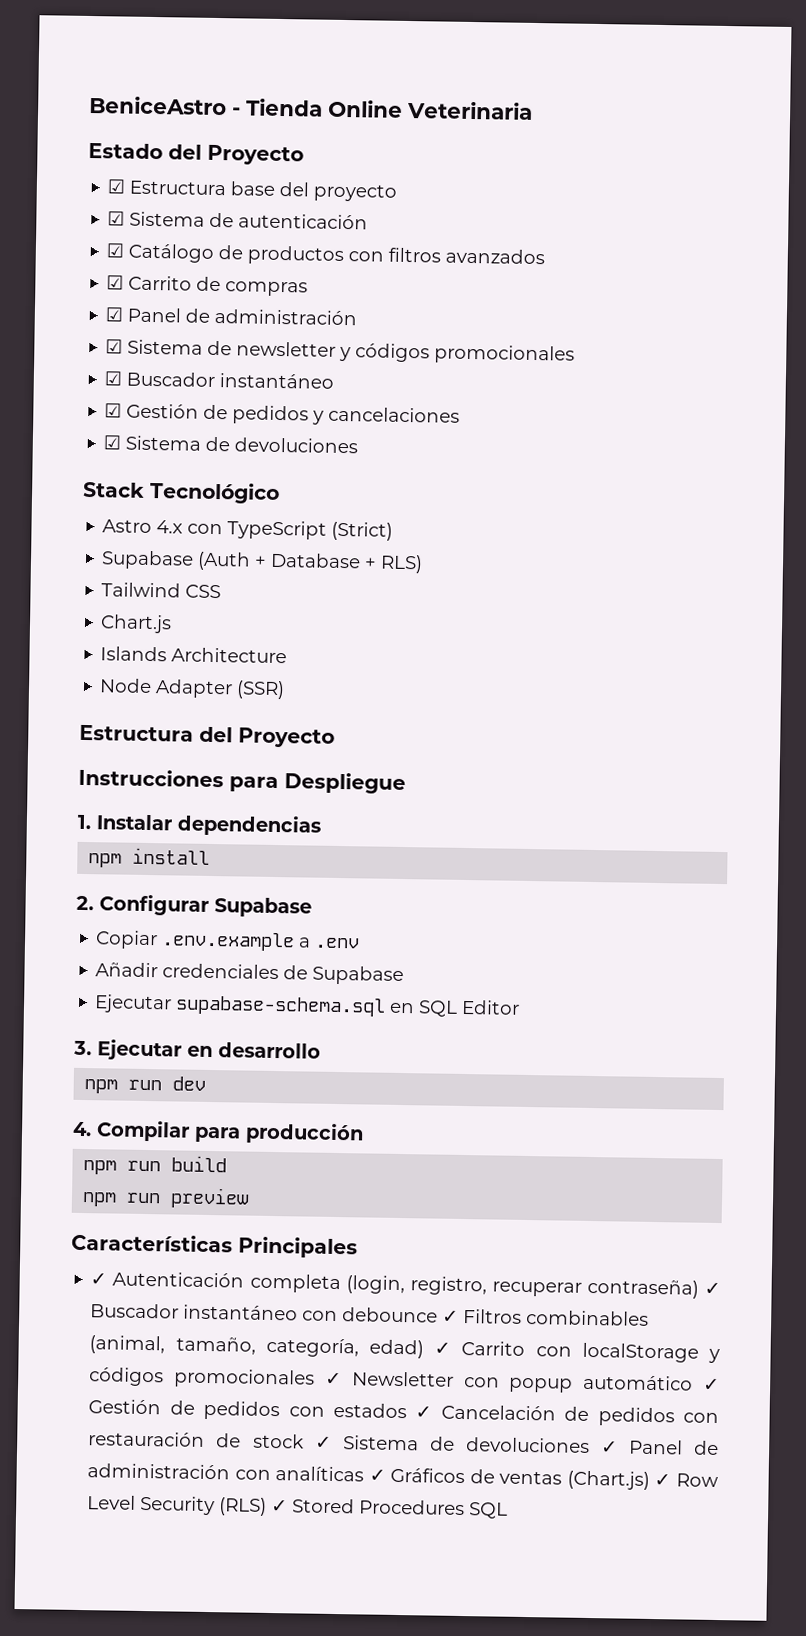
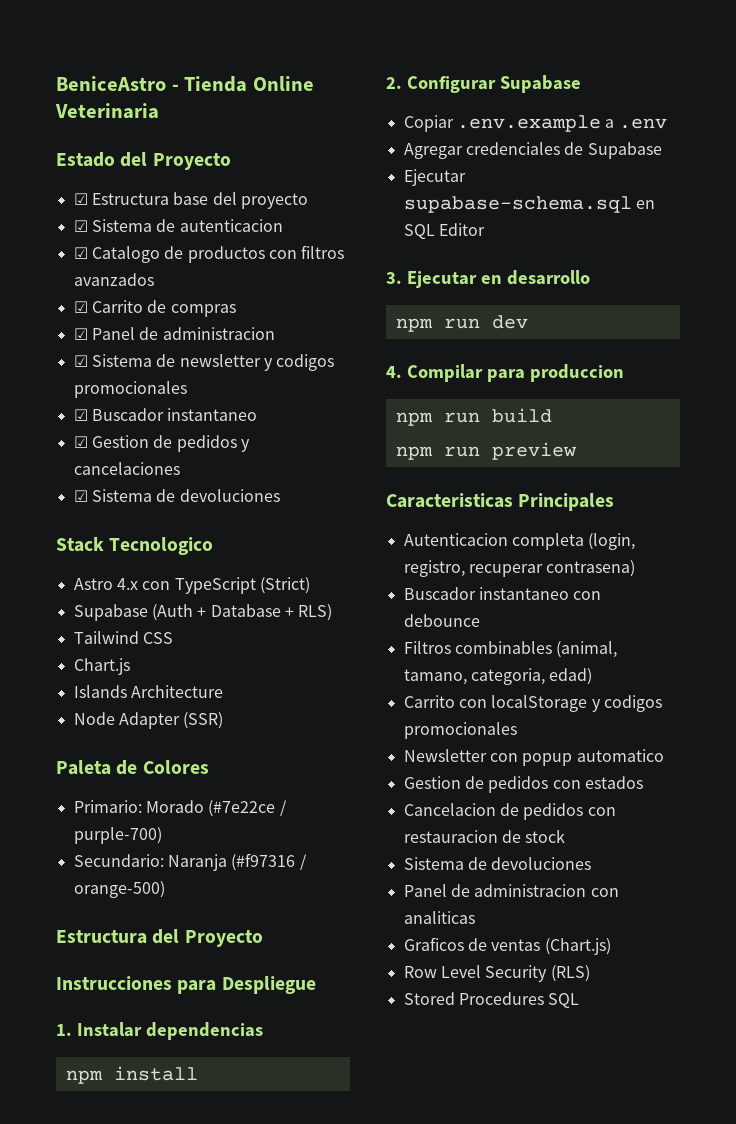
[238,213,369,230] [106,243,215,263] autenticación // ☑ Catálogo -> [179,219,283,232] [73,246,160,263] autenticacion // ☑ Catalogo
[214,308,358,326] administración -> [162,327,275,340] administracion
[355,343,431,363] códigos -> [276,354,335,371] codigos
[219,373,335,389] [104,403,200,419] instantáneo // ☑ Gestión -> [167,408,258,421] [73,435,149,448] instantaneo // ☑ Gestion
[149,481,280,505] Tecnológico -> [109,537,214,555] Tecnologico
(286, 690) none -> [56,760,209,775] [73,800,287,817] [73,827,162,844] [73,853,307,871] [73,881,165,898] // Paleta de Colores // Primario: Morado (#7e22ce / purple-700) // Secundario: Naranja (#f97316 / orange-500)
[95,962,159,978] Añadir -> [403,143,463,159] Agregar
[245,1122,364,1145] producción -> [529,364,624,382] produccion
[71,1233,233,1253] Características -> [386,493,513,508] Caracteristicas
[90,1271,245,1288] ✓ Autenticación -> [403,533,508,546] Autenticacion
[586,1278,721,1299] [90,1303,299,1321] contraseña) ✓ Buscador instantáneo -> [546,560,636,577] [403,587,569,600] contrasena) // Buscador instantaneo
[442,1310,460,1323] ✓ -> (480, 620) //
[175,1336,359,1358] tamaño, categoría, -> [403,668,545,685] tamano, categoria,
[434,1342,452,1355] ✓ -> (593, 676) //
[89,1367,342,1389] códigos promocionales ✓ -> [603,695,662,712] [403,722,517,739] codigos promocionales //
[583,1374,720,1392] [88,1399,162,1415] automático ✓ Gestión -> [576,749,664,762] [403,776,461,789] automatico // Gestion
[415,1404,719,1427] [88,1431,206,1447] ✓ Cancelación de pedidos con restauración -> [403,803,616,820] [403,830,498,843] // Cancelacion de pedidos con restauracion
[314,1435,719,1456] [87,1463,466,1484] ✓ Sistema de devoluciones ✓ Panel de administración con analíticas ✓ Gráficos -> [403,857,592,870] [403,884,619,897] [403,911,475,924] [403,937,464,951] // Sistema de devoluciones // Panel de administracion con analiticas // Graficos
[654,1474,672,1487] ✓ -> (611, 946) //
[271,1500,289,1513] ✓ -> (590, 973) //

